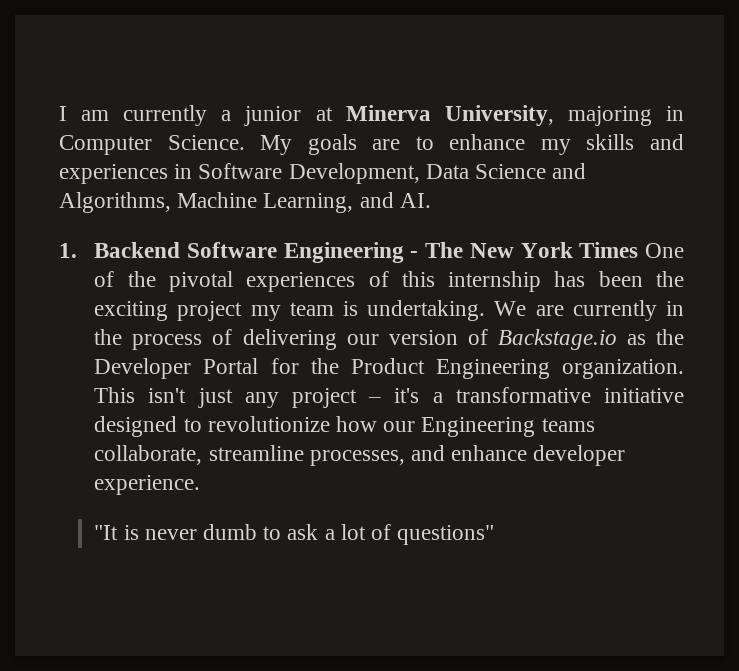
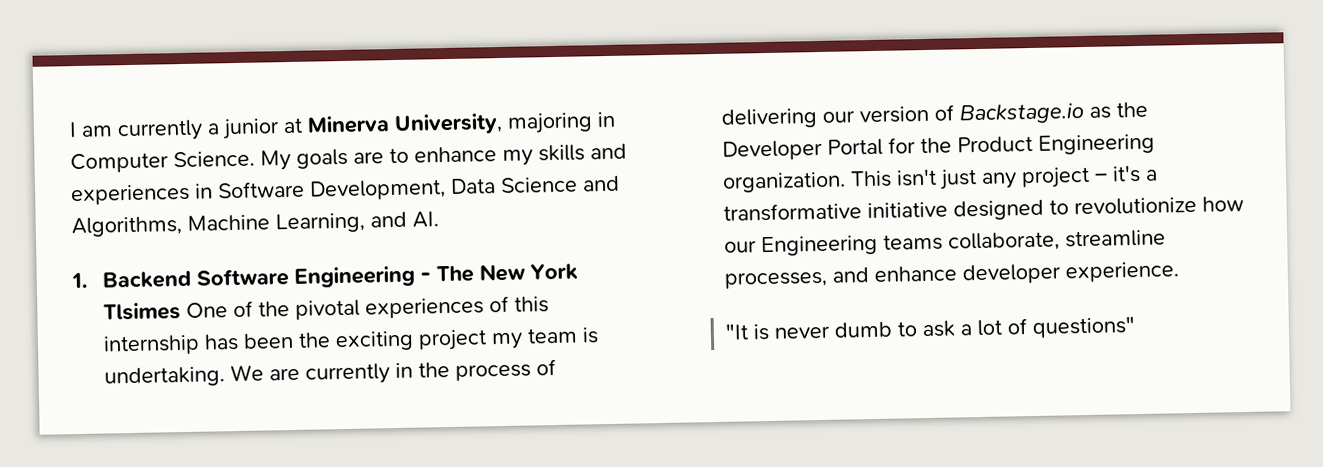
[579,242,639,258] Times -> [103,302,182,321] Tlsimes

